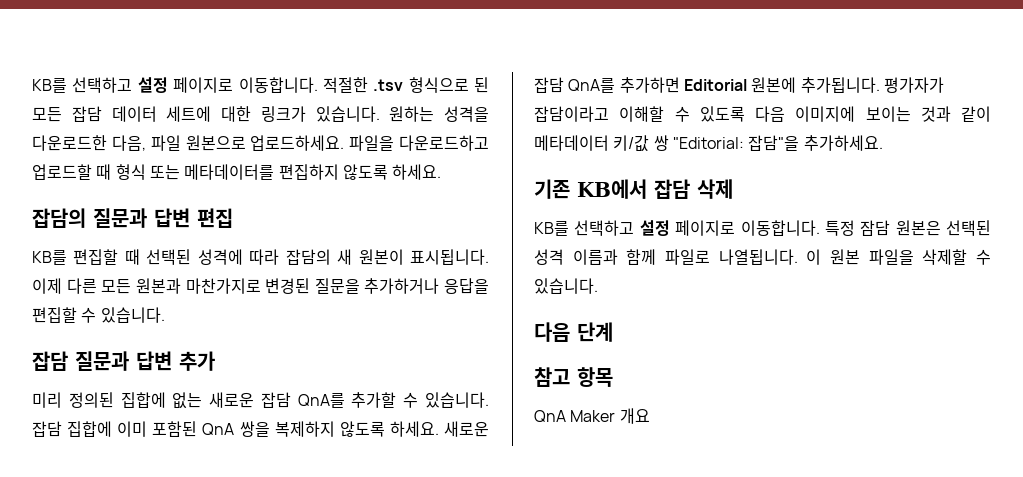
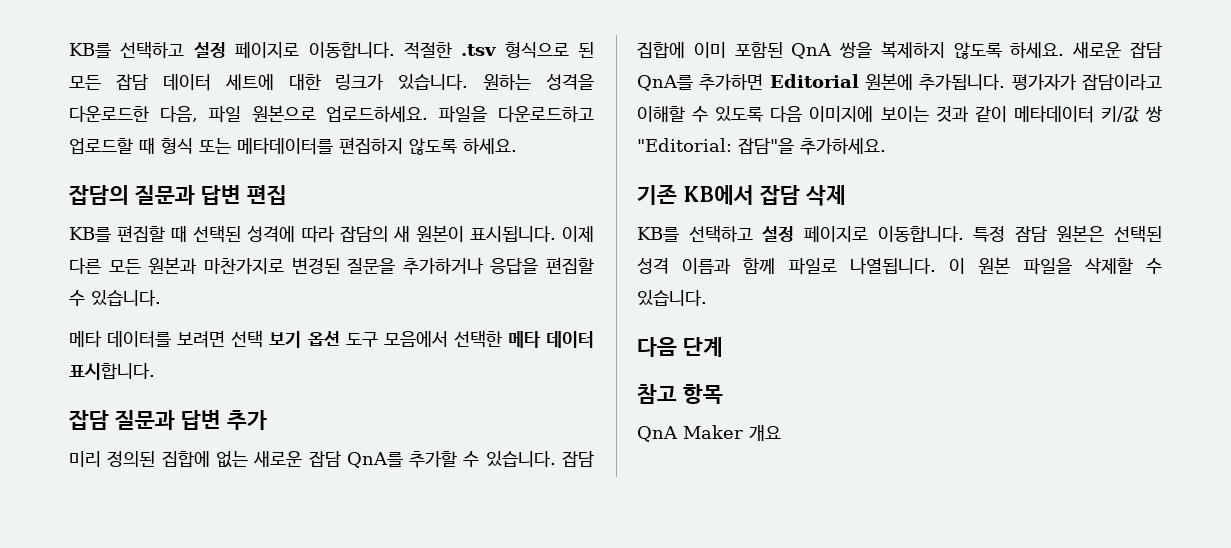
(165, 315) none -> [69,330,595,348] [69,363,155,380] // 메타 데이터를 보려면 선택 보기 옵션 도구 모음에서 선택한 메타 데이터 표시합니다.

